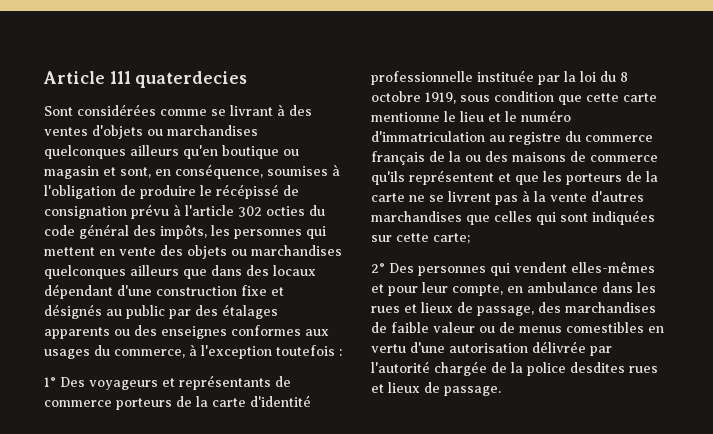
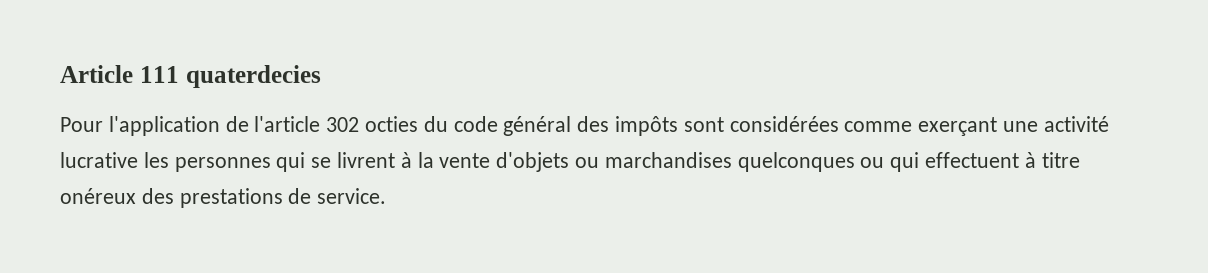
[44,104,312,116] [44,125,258,139] [44,145,299,159] [44,164,340,179] [44,184,299,199] [44,204,181,219] Sont considérées comme se livrant à des ventes d'objets ou marchandises quelconques ailleurs qu'en boutique ou magasin et sont, en conséquence, soumises à l'obligation de produire le récépissé de consignation prévu à -> [60,116,249,136] Pour l'application de
[160,224,326,239] [44,245,342,259] [44,265,316,279] [44,284,284,299] [44,304,278,319] [44,325,329,339] [44,344,342,359] [44,375,291,390] [44,395,311,410] [371,70,628,85] [371,91,657,105] [371,110,571,122] [371,131,653,145] [371,151,658,165] [371,170,658,185] [371,190,644,205] [371,210,655,225] [371,233,470,244] [371,261,655,276] [371,282,656,296] [371,302,656,316] [371,322,664,333] [371,341,612,356] [371,361,658,376] [371,382,501,396] impôts, les personnes qui mettent en vente des objets ou marchandises quelconques ailleurs que dans des locaux dépendant d'une construction fixe et désignés au public par des étalages apparents ou des enseignes conformes aux usages du commerce, à l'exception toutefois : // 1° Des voyageurs et représentants de commerce porteurs de la carte d'identité professionnelle instituée par la loi du 8 octobre 1919, sous condition que cette carte mentionne le lieu et le numéro d'immatriculation au registre du commerce français de la ou des maisons de commerce qu'ils représentent et que les porteurs de la carte ne se livrent pas à la vente d'autres marchandises que celles qui sont indiquées sur cette carte; // 2° Des personnes qui vendent elles-mêmes et pour leur compte, en ambulance dans les rues et lieux de passage, des marchandises de faible valeur ou de menus comestibles en vertu d'une autorisation délivrée par l'autorité chargée de la police desdites rues et lieux de passage. -> [615,116,1109,136] [60,152,1080,172] [60,188,387,208] impôts sont considérées comme exerçant une activité lucrative les personnes qui se livrent à la vente d'objets ou marchandises quelconques ou qui effectuent à titre onéreux des prestations de service.

